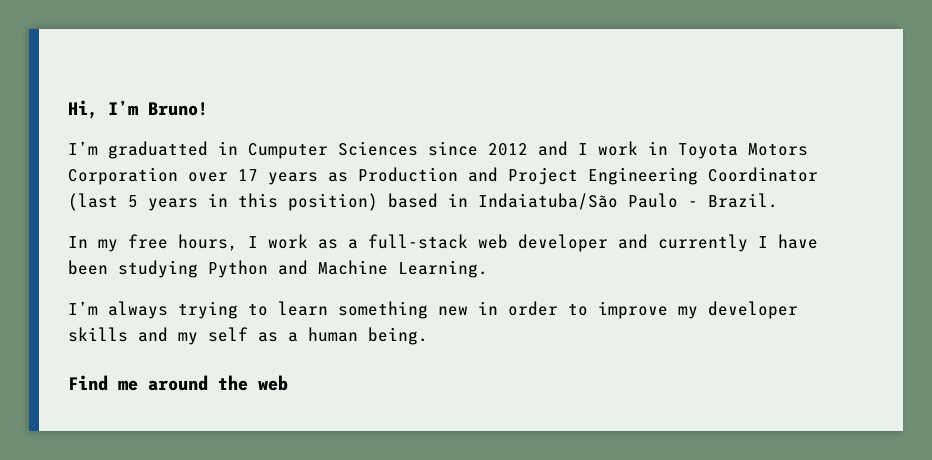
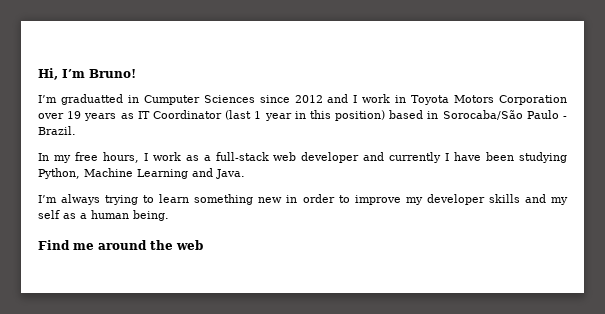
[238,169,258,181] 17 -> [67,111,82,119] 19
[358,167,818,185] [68,193,198,211] Production and Project Engineering Coordinator (last 5 years -> [137,110,292,121] IT Coordinator (last 1 year
[478,193,618,210] Indaiatuba/São -> [442,110,523,120] Sorocaba/São
[208,260,488,278] Python and Machine Learning. -> [38,168,245,179] Python, Machine Learning and Java.

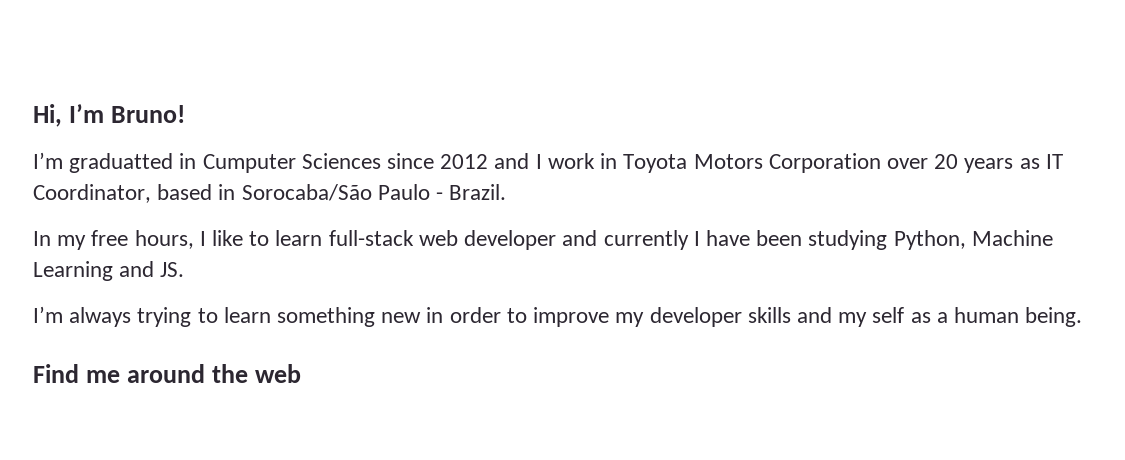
[67,111,82,119] 19 -> [934,154,959,169] 20
[152,110,386,121] Coordinator (last 1 year in this position) -> [33,184,151,203] Coordinator,
[152,152,211,161] work as a -> [212,230,323,246] like to learn
[216,169,245,179] Java. -> [160,262,185,277] JS.

